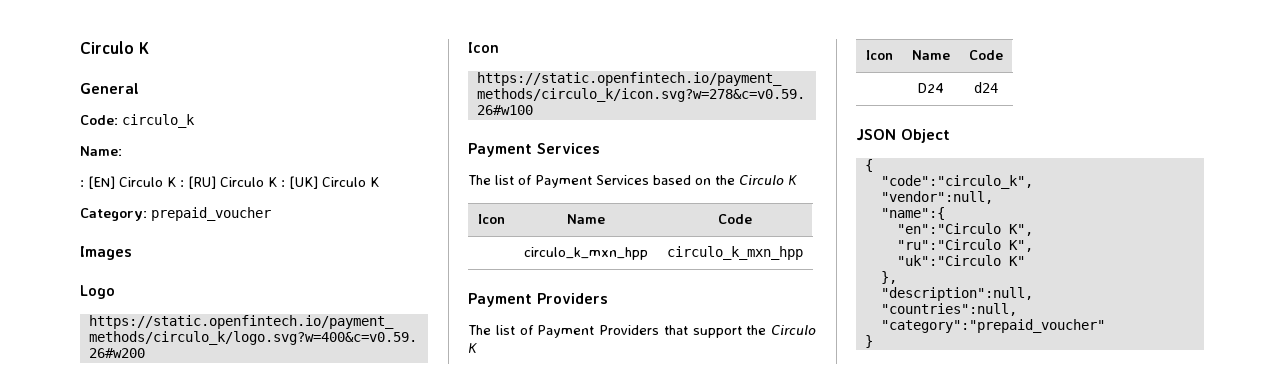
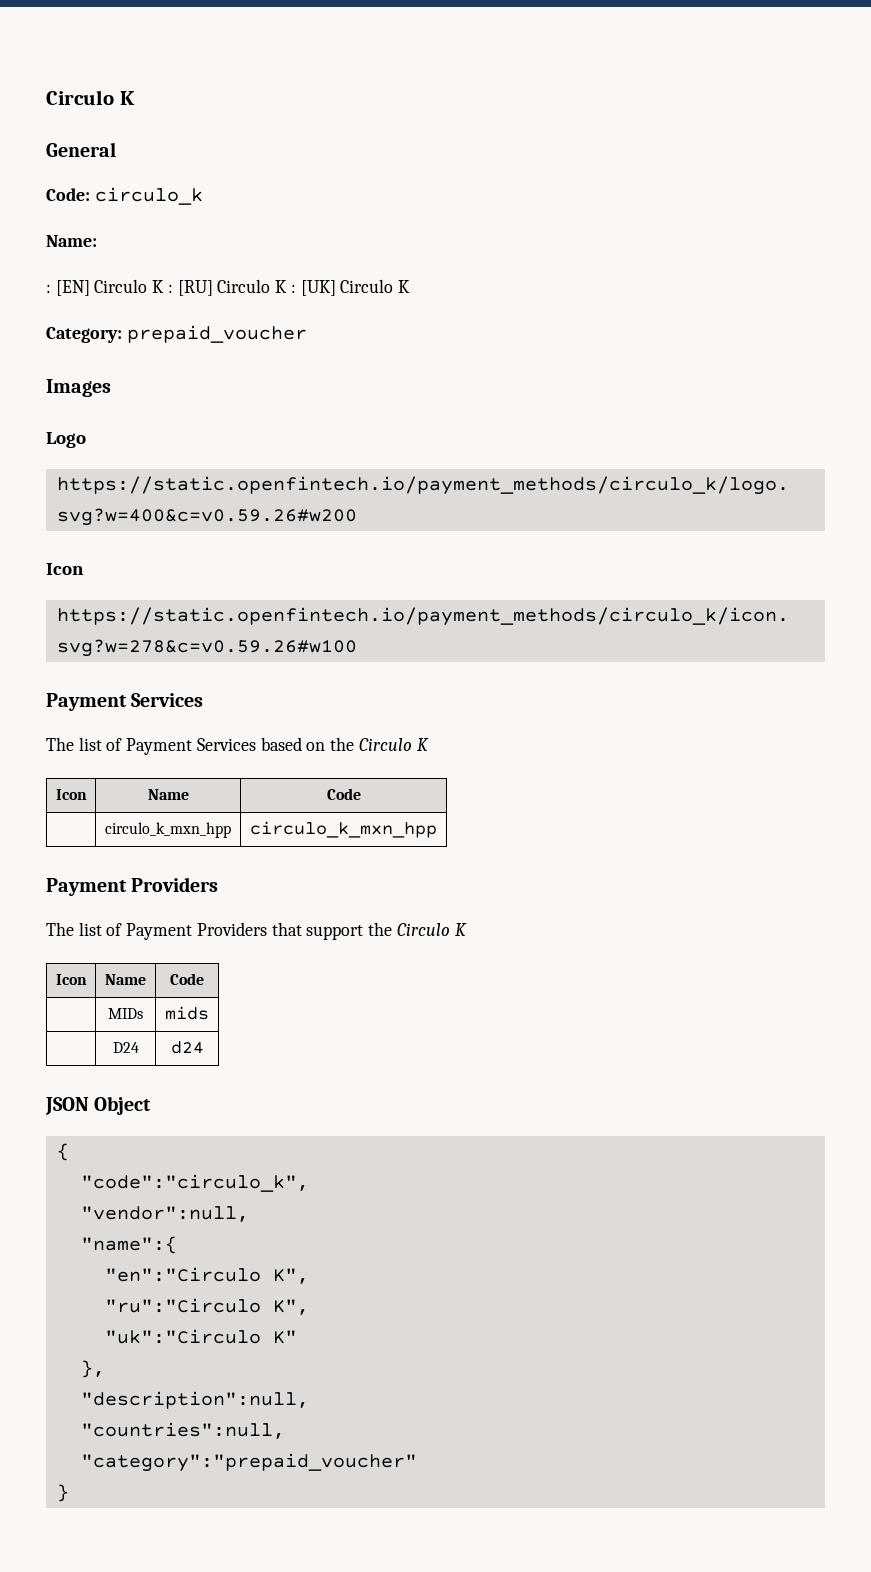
(1003, 55) none -> [108,1008,143,1019] [165,1006,209,1020] // | MIDs | mids

